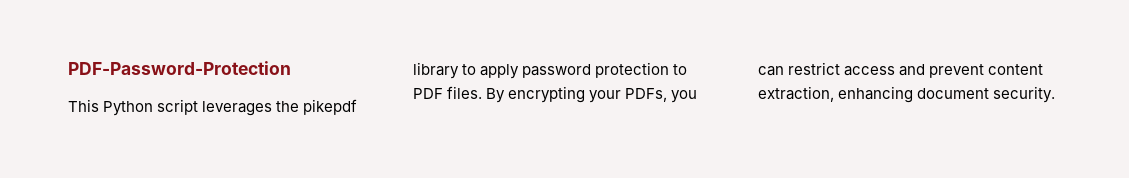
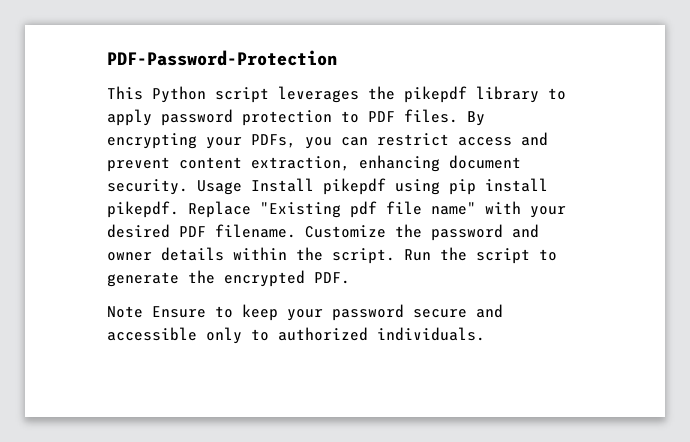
(1056, 94) none -> [197,178,548,195] [107,201,566,218] [107,224,539,241] [107,247,557,264] [107,270,350,287] [107,304,503,321] [107,327,485,344] Usage Install pikepdf using pip install pikepdf. Replace "Existing pdf file name" with your desired PDF filename. Customize the password and owner details within the script. Run the script to generate the encrypted PDF. // Note Ensure to keep your password secure and accessible only to authorized individuals.

